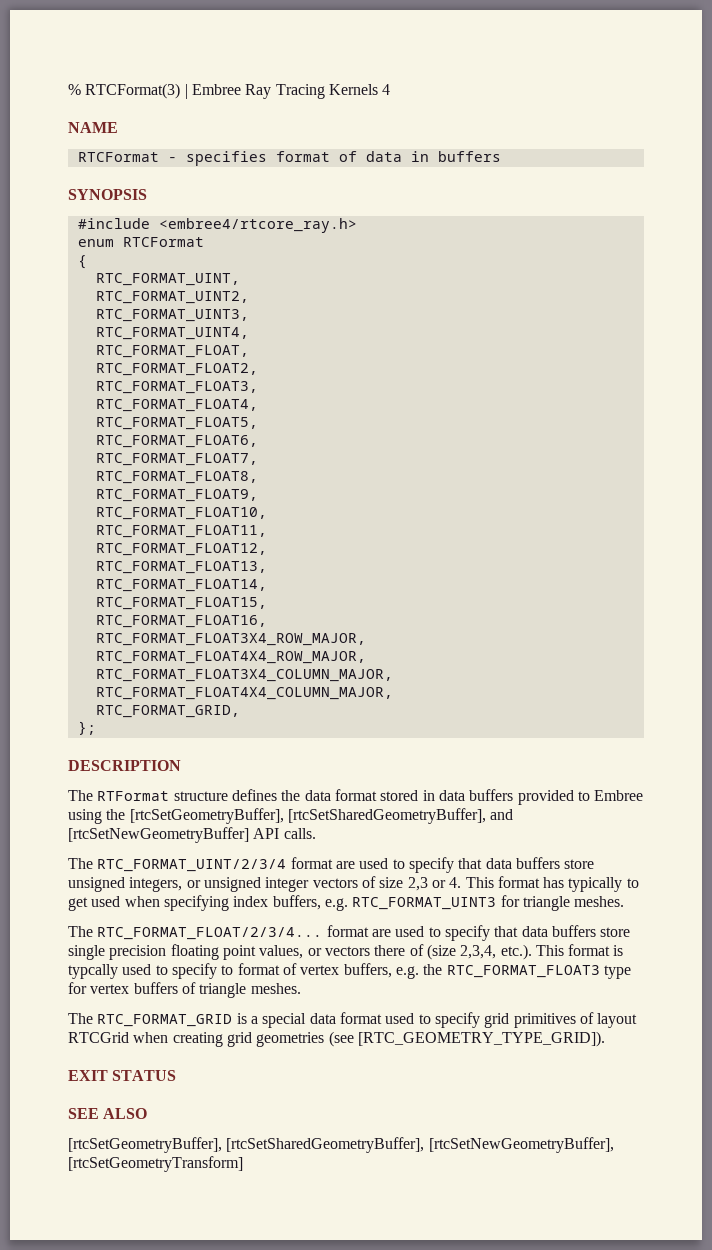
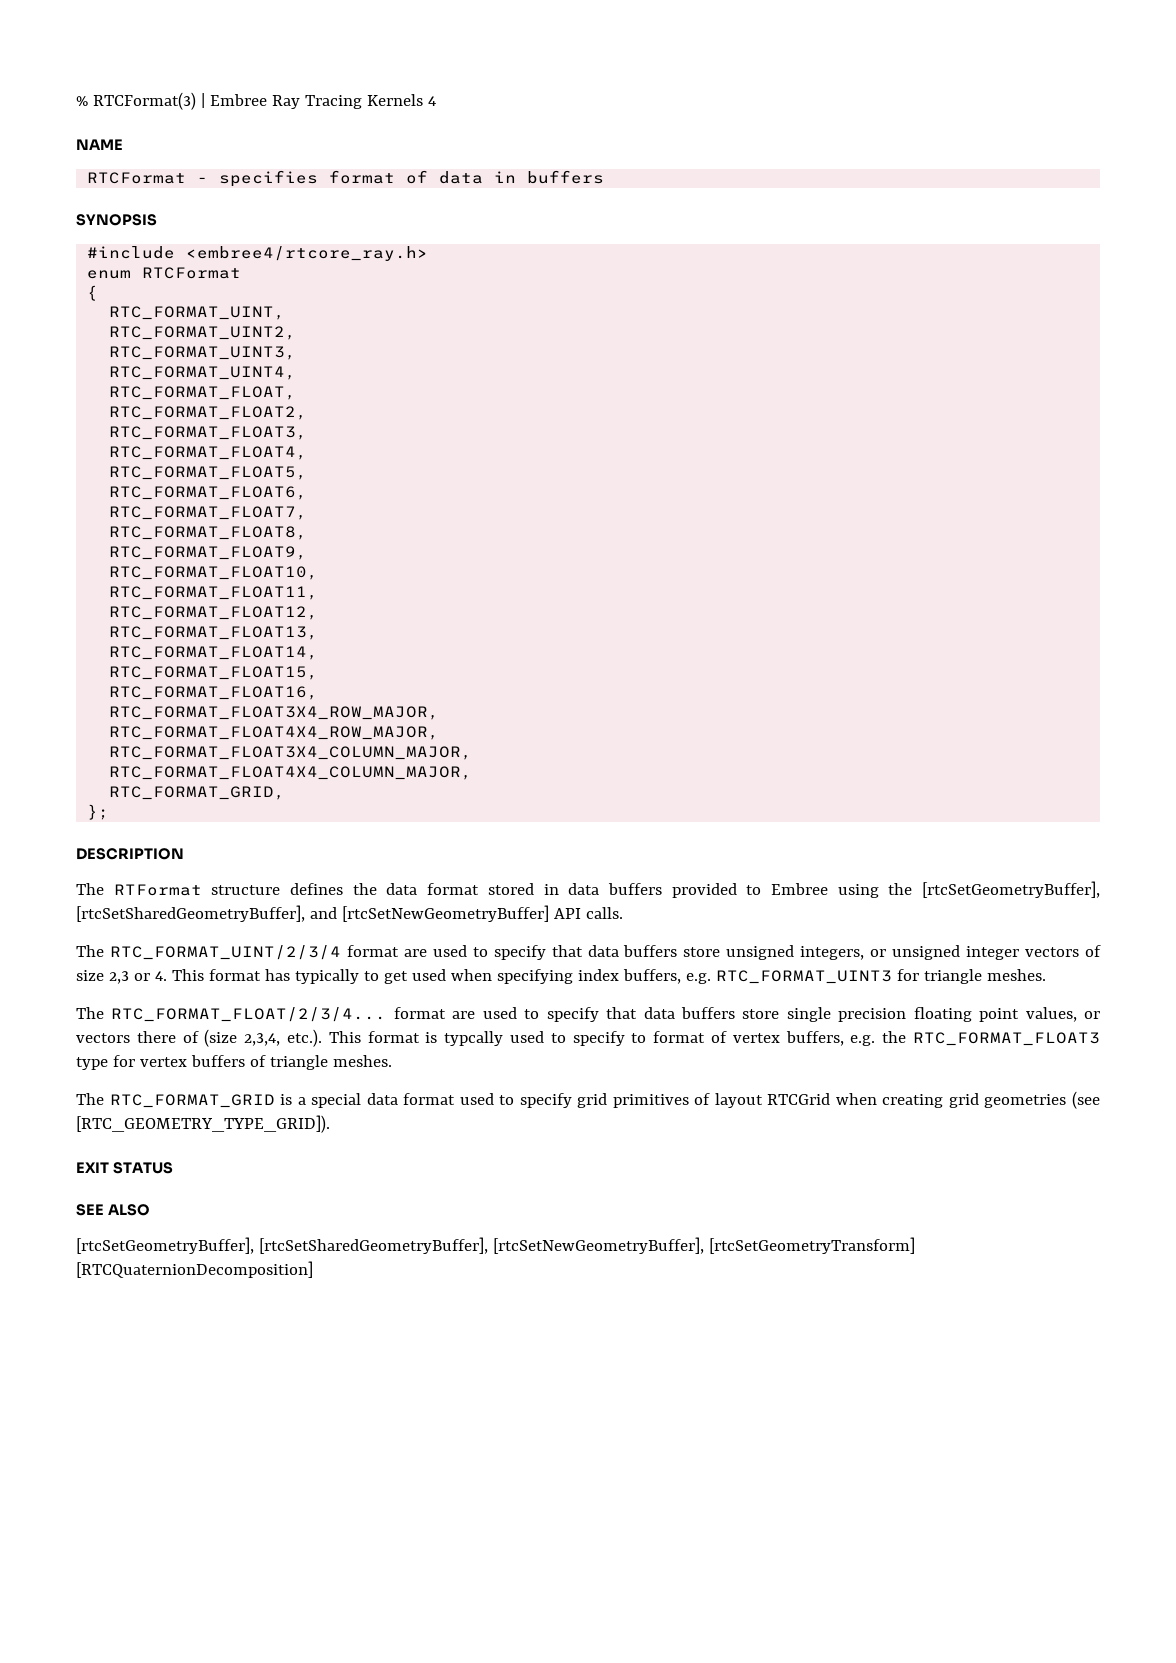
(243, 1164) none -> [76,1261,313,1278] [RTCQuaternionDecomposition]

